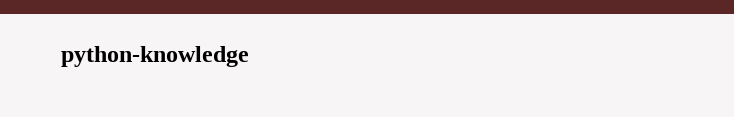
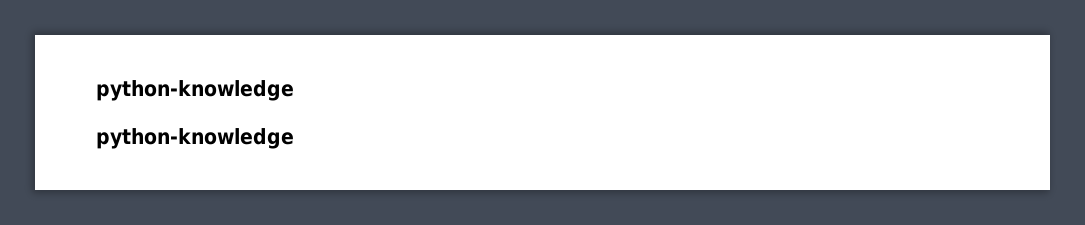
[61,46,249,67] python-knowledge -> [96,80,294,101] [96,128,294,149] python-knowledge // python-knowledge

